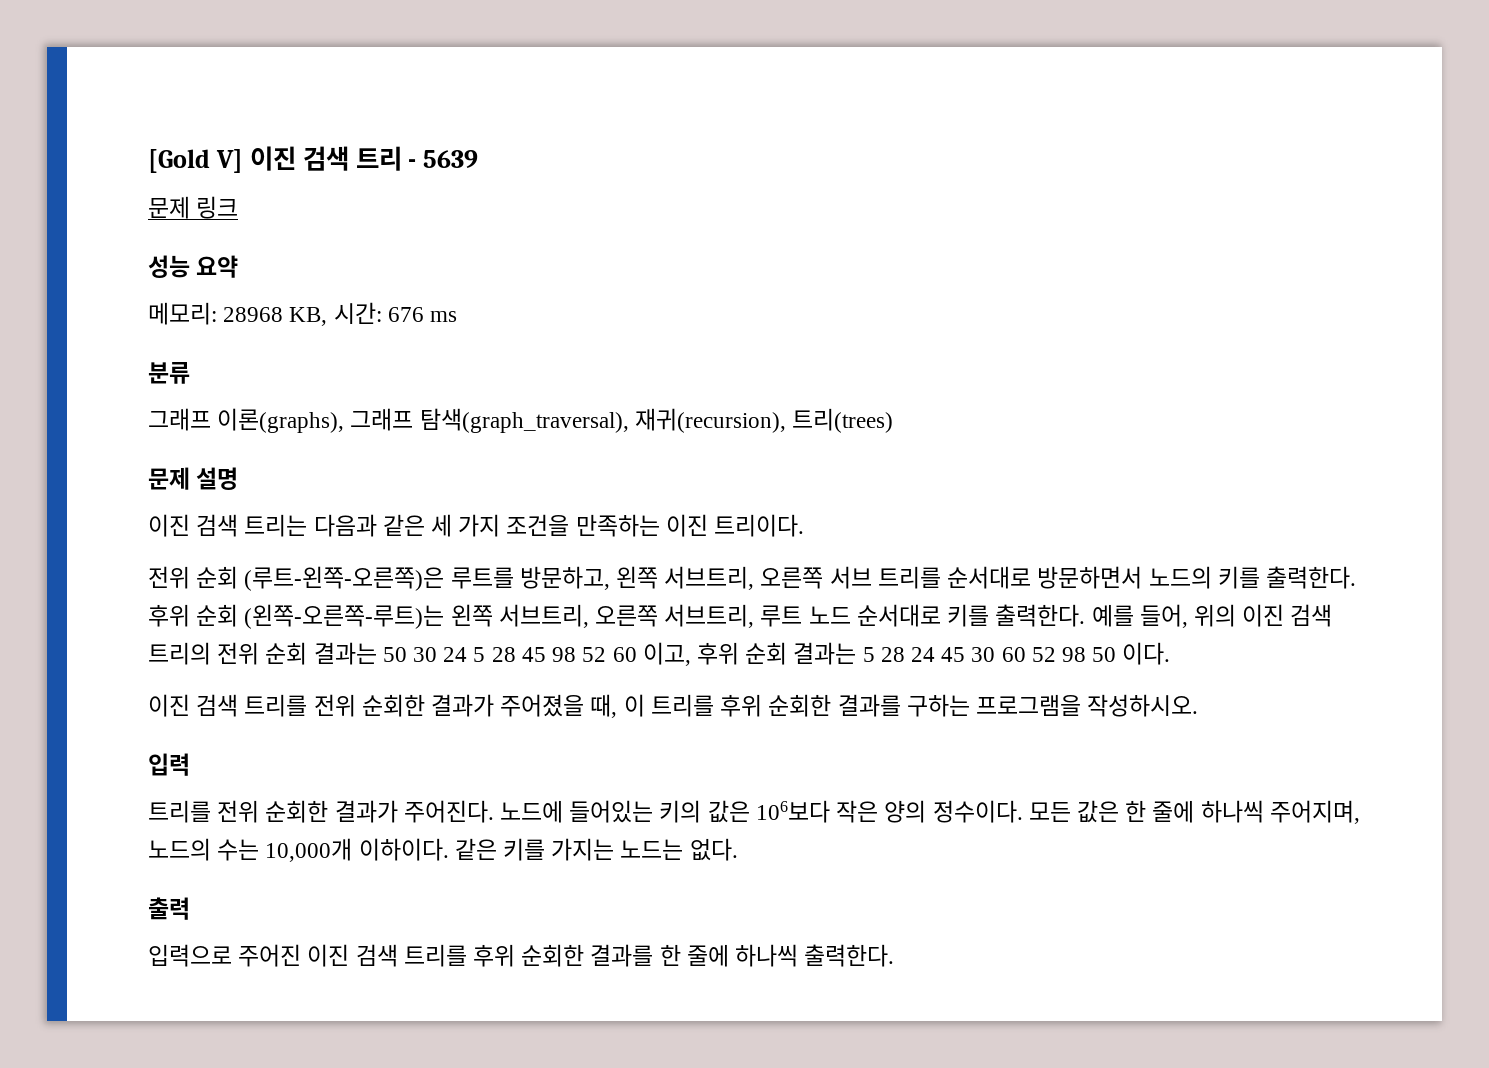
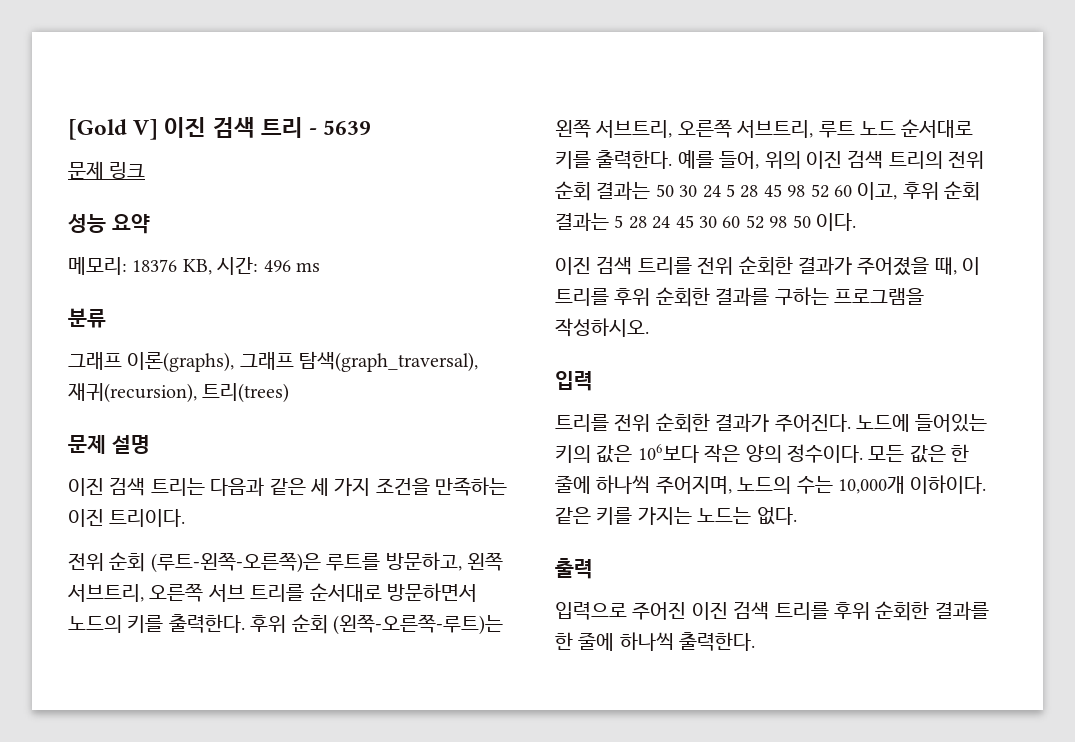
[223,307,284,322] 28968 -> [132,259,178,272] 18376
[387,307,424,322] 676 -> [263,260,291,272] 496

